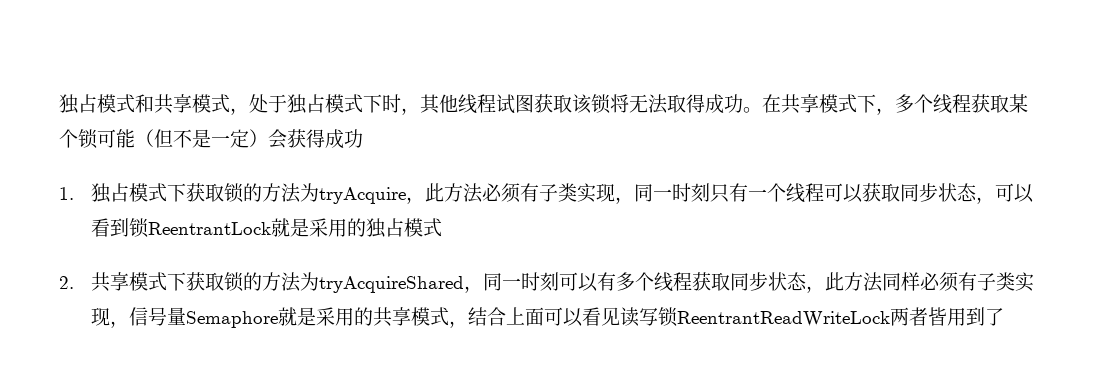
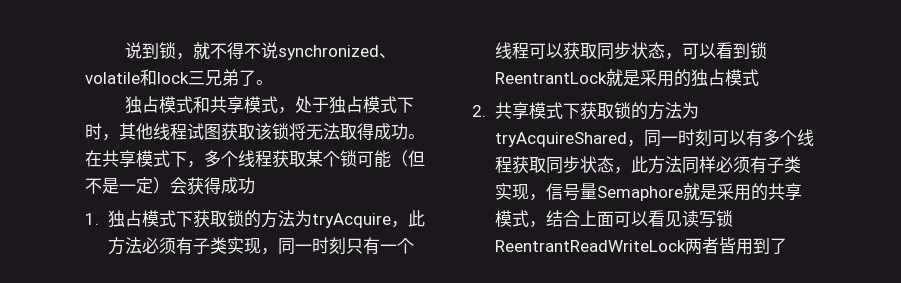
(59, 104) none -> [124,42,396,60] [85,69,273,86] 说到锁，就不得不说synchronized、volatile和lock三兄弟了。 //

